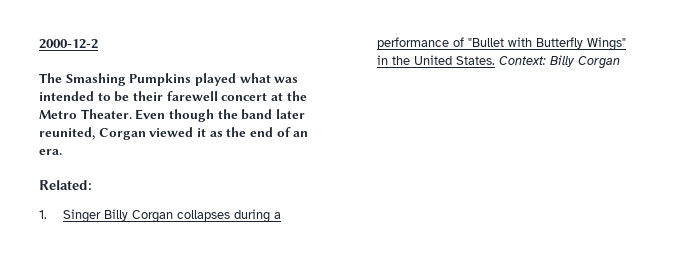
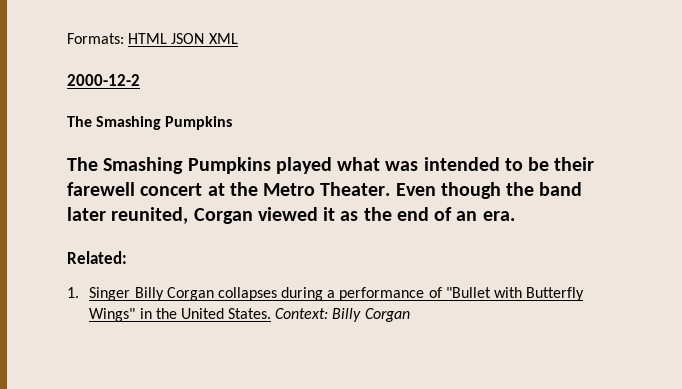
(39, 44) none -> [67,33,238,44] Formats: HTML JSON XML //
(192, 79) none -> [67,157,271,174] // The Smashing Pumpkins

